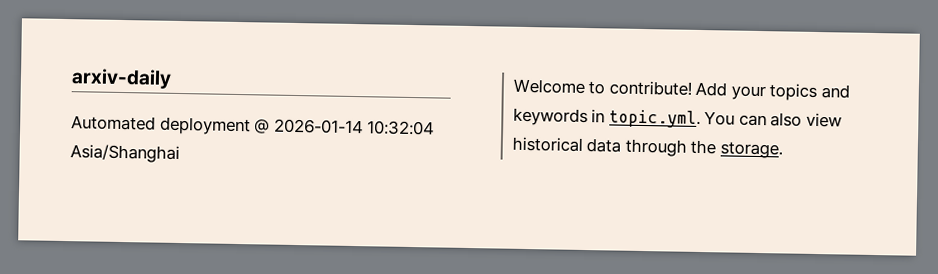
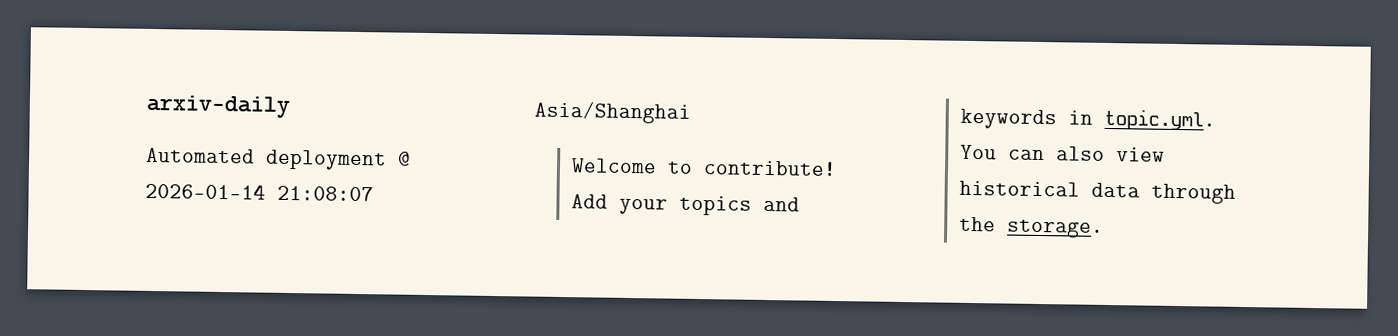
[367,120,436,136] 10:32:04 -> [277,185,374,202] 21:08:07

